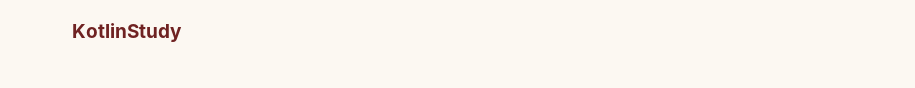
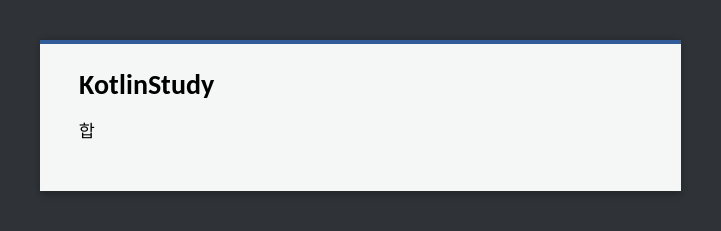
(182, 32) none -> [79,122,95,139] // 합

